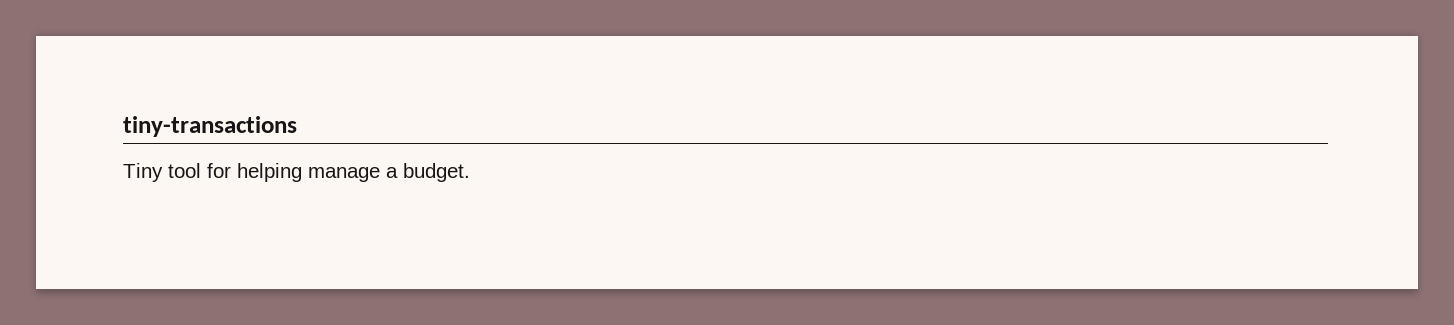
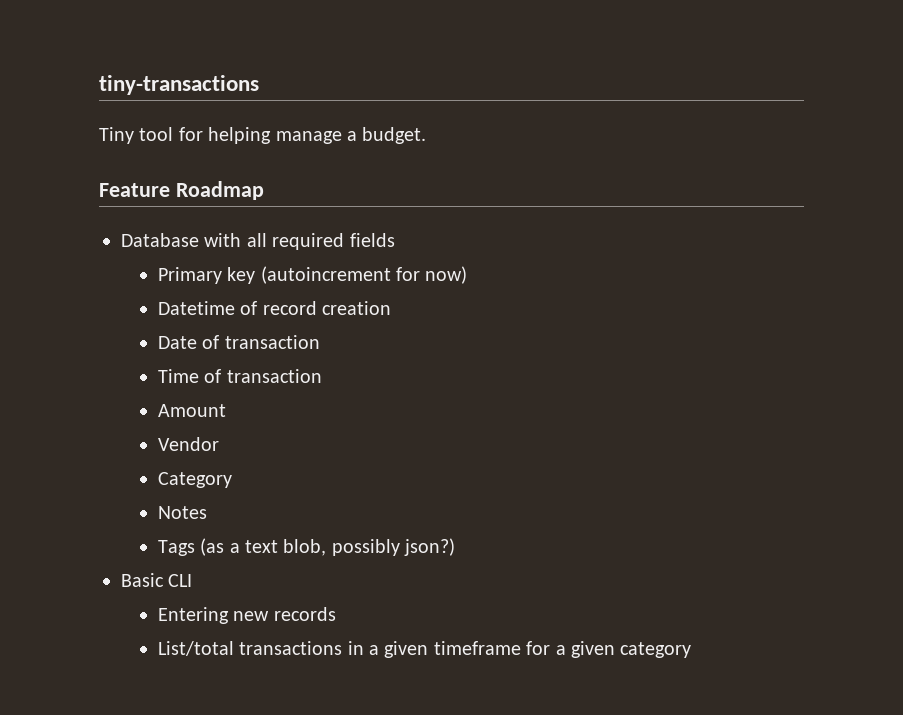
(470, 172) none -> [99,181,264,200] [121,233,395,250] [157,266,468,284] [157,301,392,315] [157,335,320,349] [157,369,322,383] [157,404,226,417] [157,437,219,451] [157,472,232,488] [157,506,207,519] [157,538,456,556] [121,573,193,587] [157,607,336,624] [157,641,692,658] // Feature Roadmap // Database with all required fields // Primary key (autoincrement for now) // Datetime of record creation // Date of transaction // Time of transaction // Amount // Vendor // Category // Notes // Tags (as a text blob, possibly json?) // Basic CLI // Entering new records // List/total transactions in a given timeframe for a given category

